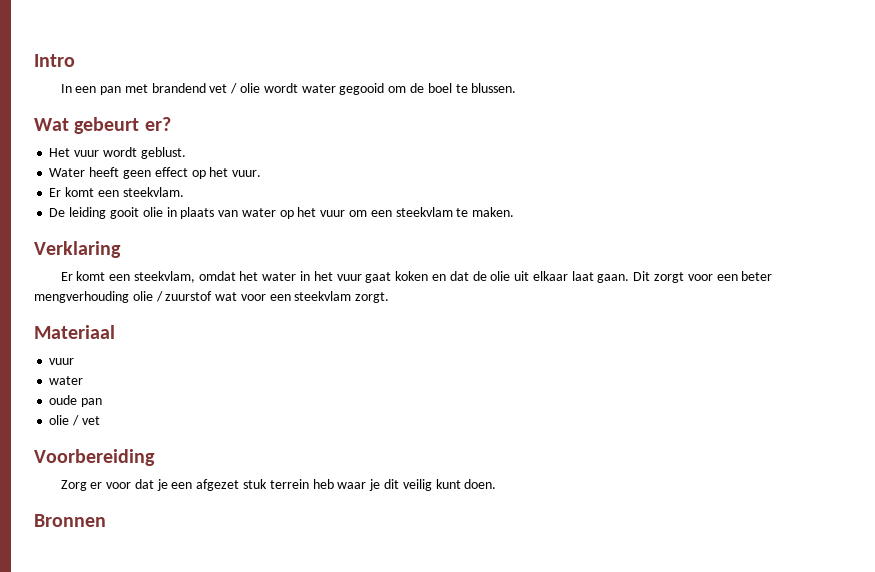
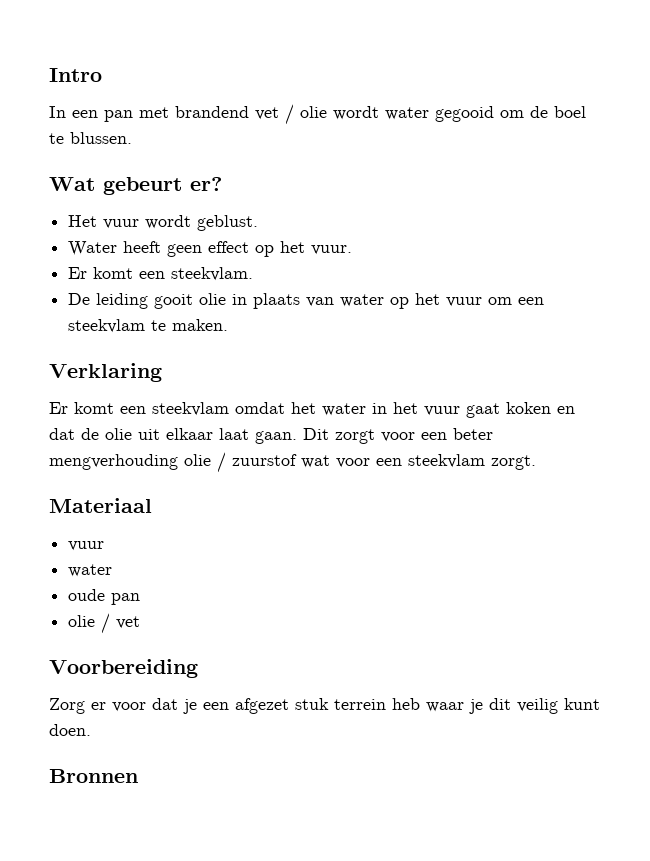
[133,271,195,283] steekvlam, -> [152,402,229,416] steekvlam

